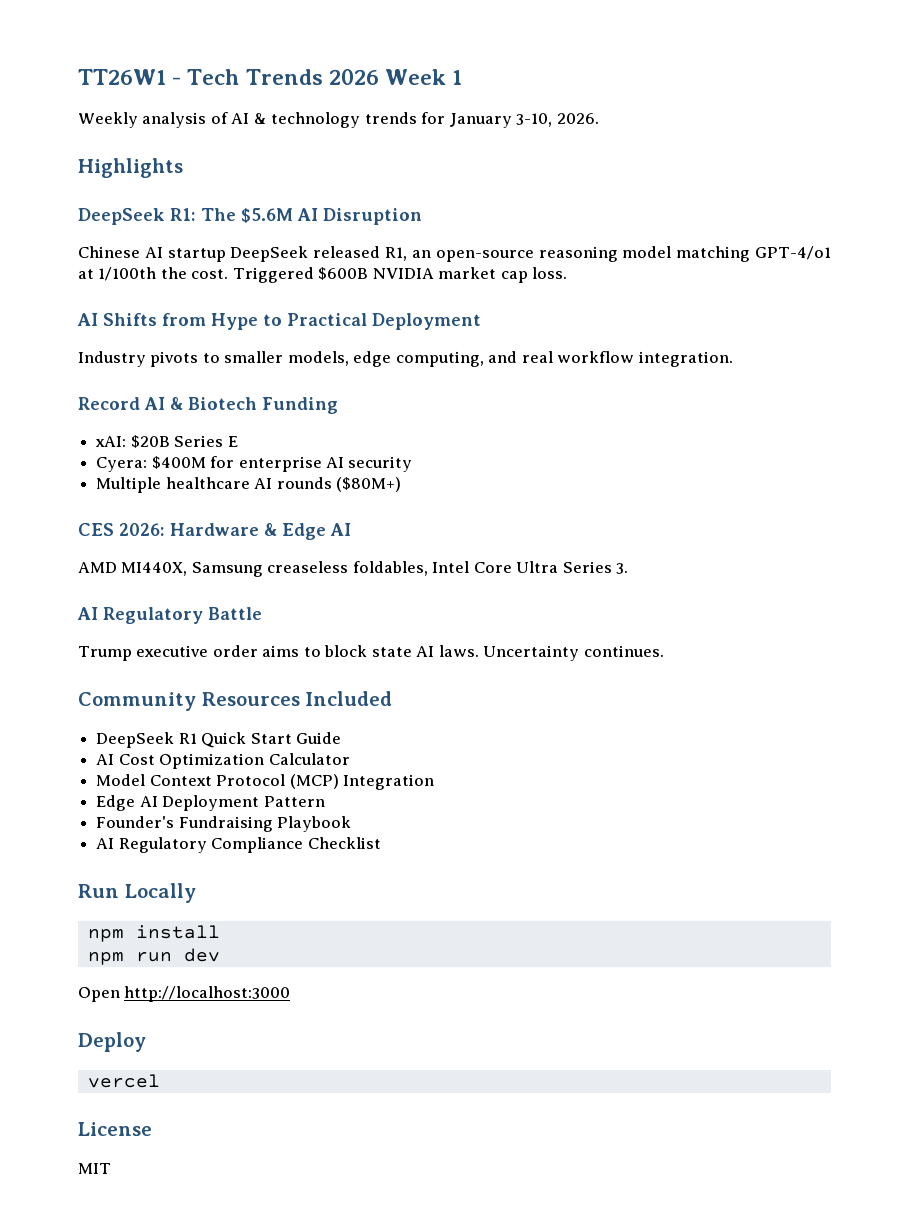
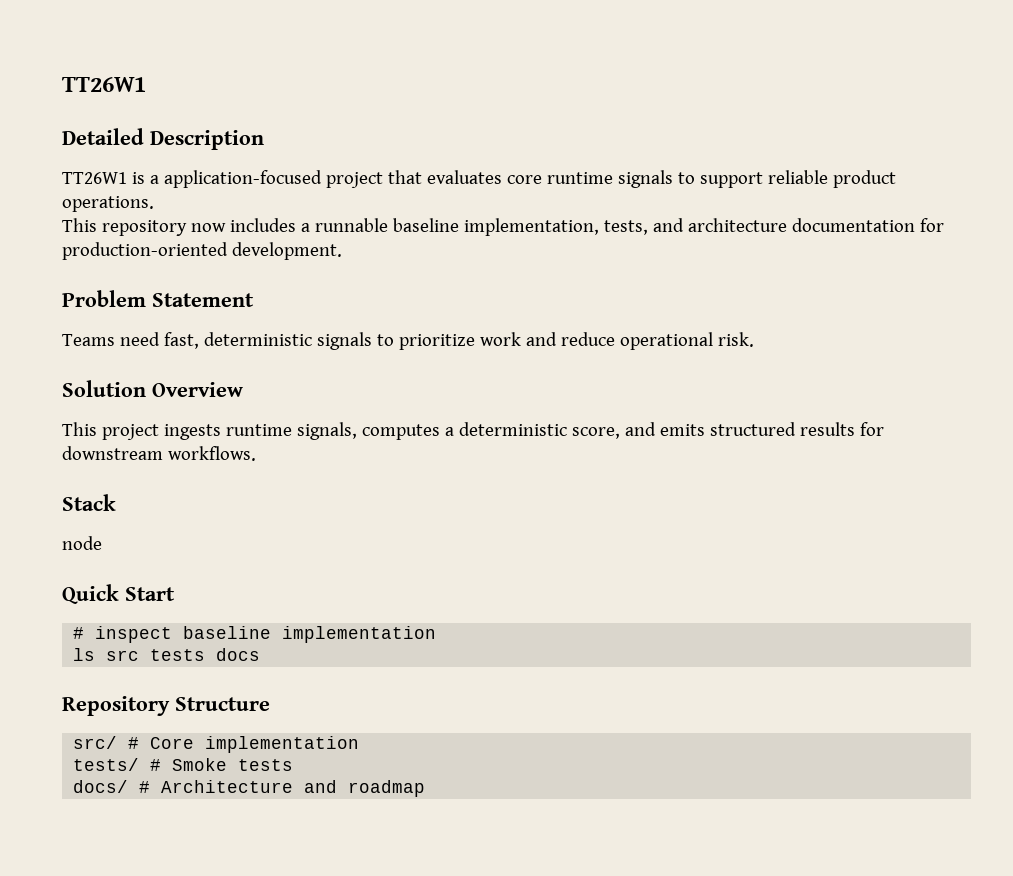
[78,69,463,85] [78,112,599,128] [78,158,183,178] [78,208,422,225] [78,246,832,262] [78,267,568,283] [77,313,481,330] [78,351,733,367] [78,397,338,414] [95,435,238,448] [96,456,413,472] [96,477,401,493] [78,523,351,540] [78,561,629,577] [77,607,262,624] [78,645,664,661] [78,691,393,711] [96,732,341,748] [96,753,350,769] [96,774,434,790] [96,795,325,811] [96,816,352,832] [96,837,381,853] [78,883,196,903] [87,925,220,942] [87,948,220,965] [78,986,291,1002] [78,1032,146,1052] [87,1074,160,1088] [78,1122,152,1136] [78,1163,111,1174] TT26W1 - Tech Trends 2026 Week 1 // Weekly analysis of AI & technology trends for January 3-10, 2026. // Highlights // DeepSeek R1: The $5.6M AI Disruption // Chinese AI startup DeepSeek released R1, an open-source reasoning model matching GPT-4/o1 at 1/100th the cost. Triggered $600B NVIDIA market cap loss. // AI Shifts from Hype to Practical Deployment // Industry pivots to smaller models, edge computing, and real workflow integration. // Record AI & Biotech Funding // xAI: $20B Series E // Cyera: $400M for enterprise AI security // Multiple healthcare AI rounds ($80M+) // CES 2026: Hardware & Edge AI // AMD MI440X, Samsung creaseless foldables, Intel Core Ultra Series 3. // AI Regulatory Battle // Trump executive order aims to block state AI laws. Uncertainty continues. // Community Resources Included // DeepSeek R1 Quick Start Guide // AI Cost Optimization Calculator // Model Context Protocol (MCP) Integration // Edge AI Deployment Pattern // Founder's Fundraising Playbook // AI Regulatory Compliance Checklist // Run Locally // npm install // npm run dev // Open http://localhost:3000 // Deploy // vercel // License // MIT -> [62,77,146,92] [62,128,264,150] [62,170,896,188] [62,196,154,212] [62,218,944,236] [62,242,342,260] [62,290,254,307] [62,332,754,350] [62,380,243,397] [62,422,884,440] [62,446,256,461] [62,494,116,511] [62,536,102,550] [62,584,175,604] [73,626,437,643] [73,648,261,661] [62,696,270,716] [73,736,360,753] [73,758,294,771] [73,780,426,797] TT26W1 // Detailed Description // TT26W1 is a application-focused project that evaluates core runtime signals to support reliable product operations. // This repository now includes a runnable baseline implementation, tests, and architecture documentation for production-oriented development. // Problem Statement // Teams need fast, deterministic signals to prioritize work and reduce operational risk. // Solution Overview // This project ingests runtime signals, computes a deterministic score, and emits structured results for downstream workflows. // Stack // node // Quick Start // # inspect baseline implementation // ls src tests docs // Repository Structure // src/ # Core implementation // tests/ # Smoke tests // docs/ # Architecture and roadmap

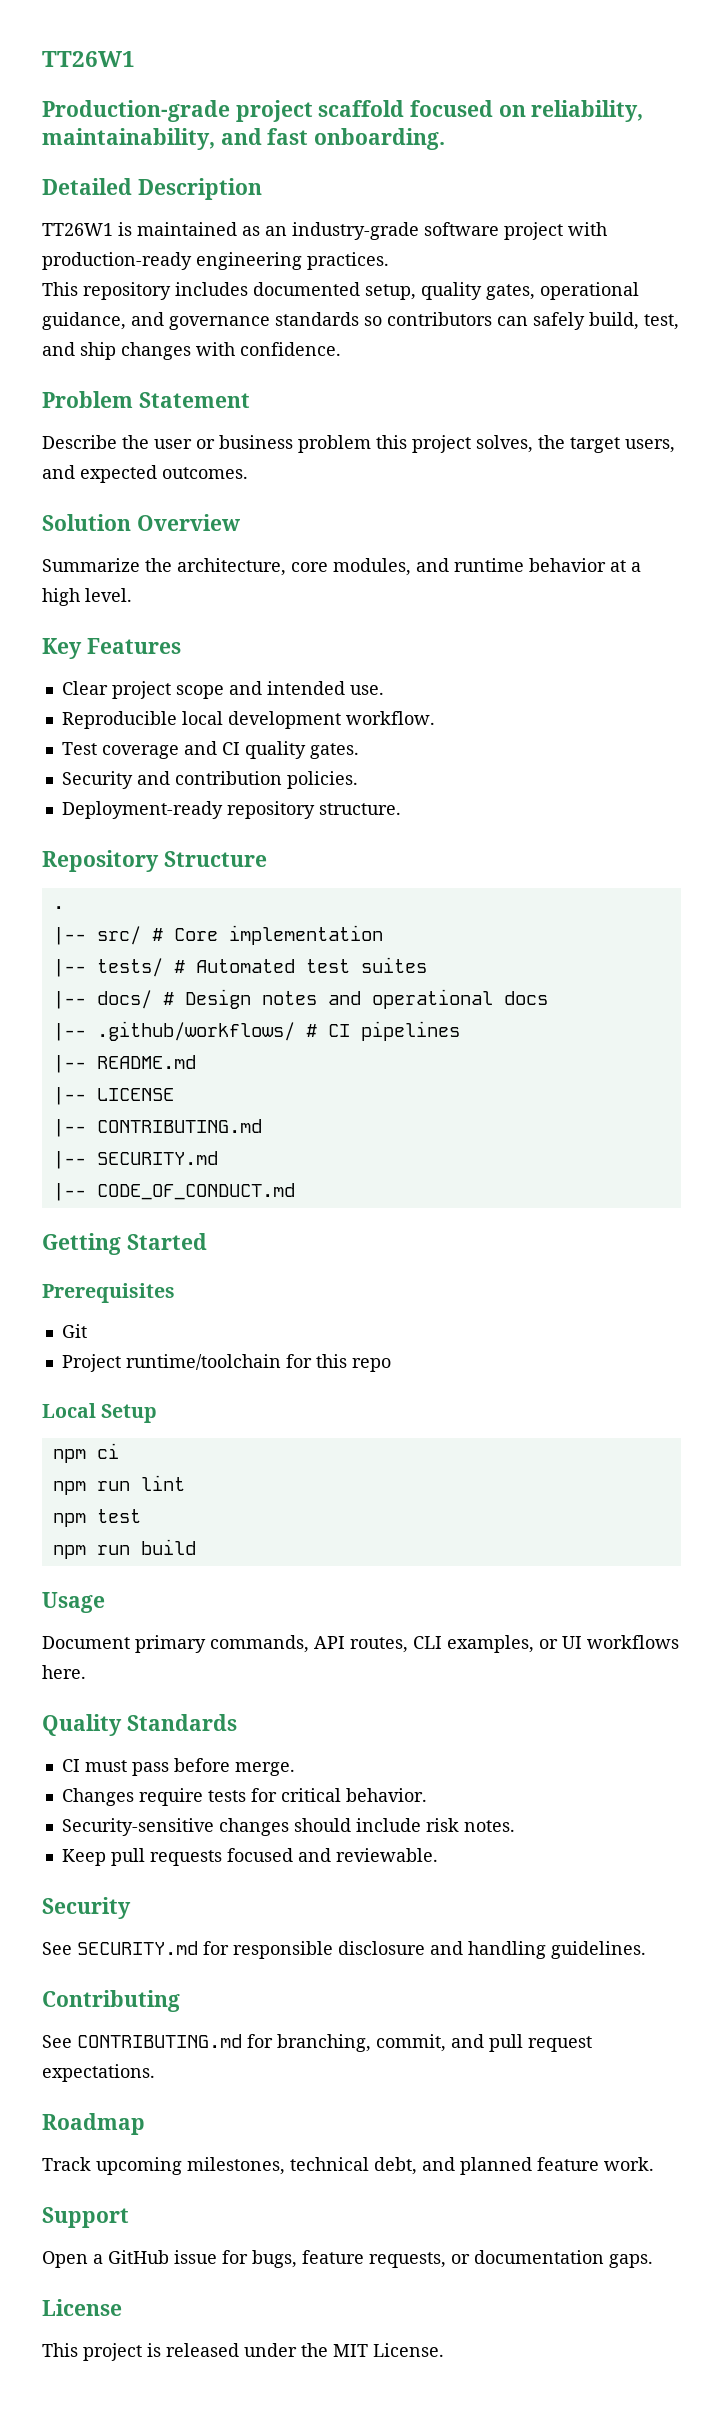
[62,128,264,150] [62,170,896,188] [62,196,154,212] [62,218,944,236] [62,242,342,260] [62,290,254,307] [62,332,754,350] [62,380,243,397] [62,422,884,440] [62,446,256,461] [62,494,116,511] [62,536,102,550] [62,584,175,604] [73,626,437,643] [73,648,261,661] Detailed Description // TT26W1 is a application-focused project that evaluates core runtime signals to support reliable product operations. // This repository now includes a runnable baseline implementation, tests, and architecture documentation for production-oriented development. // Problem Statement // Teams need fast, deterministic signals to prioritize work and reduce operational risk. // Solution Overview // This project ingests runtime signals, computes a deterministic score, and emits structured results for downstream workflows. // Stack // node // Quick Start // # inspect baseline implementation // ls src tests docs -> [42,100,644,122] [42,128,446,150] [42,178,262,200] [42,222,607,240] [42,252,389,270] [42,282,639,300] [42,312,679,330] [42,342,341,360] [42,391,250,408] [42,435,675,453] [42,465,248,483] [42,514,240,531] [42,558,641,576] [42,588,132,606] [42,638,181,659] [61,681,384,699] [61,711,435,729] [61,741,359,759] [61,771,358,789] [61,801,401,819] Production-grade project scaffold focused on reliability, maintainability, and fast onboarding. // Detailed Description // TT26W1 is maintained as an industry-grade software project with production-ready engineering practices. // This repository includes documented setup, quality gates, operational guidance, and governance standards so contributors can safely build, test, and ship changes with confidence. // Problem Statement // Describe the user or business problem this project solves, the target users, and expected outcomes. // Solution Overview // Summarize the architecture, core modules, and runtime behavior at a high level. // Key Features // Clear project scope and intended use. // Reproducible local development workflow. // Test coverage and CI quality gates. // Security and contribution policies. // Deployment-ready repository structure.
(270, 704) none -> [52,906,64,909] [52,927,86,945] . // |--
(360, 744) none -> [52,959,86,977] |--
[172,758,294,771] [73,780,426,797] Smoke tests // docs/ # Architecture and roadmap -> [195,957,427,973] [52,989,548,1009] [52,1021,460,1041] [52,1055,196,1073] [52,1087,174,1105] [52,1119,262,1137] [52,1151,218,1169] [52,1183,295,1201] [42,1233,207,1255] [42,1283,175,1303] [61,1324,87,1338] [61,1354,391,1372] [42,1403,158,1423] [52,1443,119,1463] [52,1475,185,1495] [52,1509,141,1527] [52,1539,196,1559] [42,1592,105,1613] [42,1635,679,1653] [42,1665,86,1679] [42,1714,237,1736] [61,1758,295,1776] [61,1788,427,1806] [61,1818,515,1836] [61,1848,438,1866] [42,1897,131,1919] [42,1941,646,1959] [42,1990,180,2012] [42,2034,592,2052] [42,2064,155,2082] [42,2113,145,2135] [42,2157,654,2175] [42,2207,129,2228] [42,2250,653,2268] [42,2299,122,2316] [42,2343,444,2361] Automated test suites // |-- docs/ # Design notes and operational docs // |-- .github/workflows/ # CI pipelines // |-- README.md // |-- LICENSE // |-- CONTRIBUTING.md // |-- SECURITY.md // |-- CODE_OF_CONDUCT.md // Getting Started // Prerequisites // Git // Project runtime/toolchain for this repo // Local Setup // npm ci // npm run lint // npm test // npm run build // Usage // Document primary commands, API routes, CLI examples, or UI workflows here. // Quality Standards // CI must pass before merge. // Changes require tests for critical behavior. // Security-sensitive changes should include risk notes. // Keep pull requests focused and reviewable. // Security // See SECURITY.md for responsible disclosure and handling guidelines. // Contributing // See CONTRIBUTING.md for branching, commit, and pull request expectations. // Roadmap // Track upcoming milestones, technical debt, and planned feature work. // Support // Open a GitHub issue for bugs, feature requests, or documentation gaps. // License // This project is released under the MIT License.

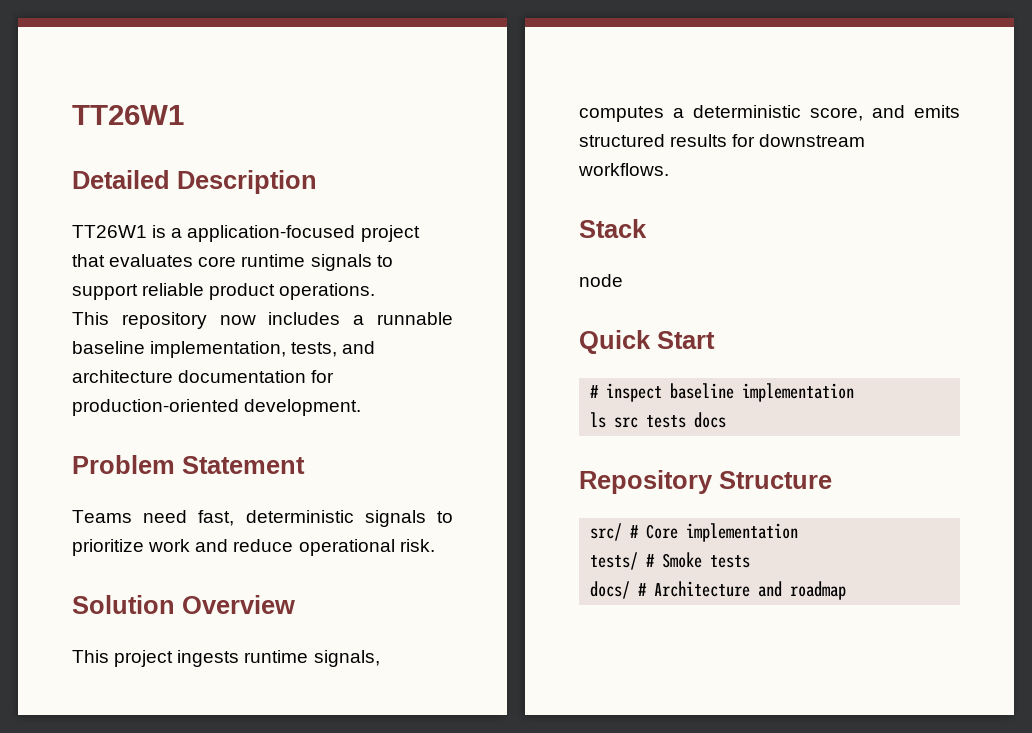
[42,100,644,122] [42,128,446,150] [42,178,262,200] [42,222,607,240] [42,252,389,270] [42,282,639,300] [42,312,679,330] [42,342,341,360] [42,391,250,408] [42,435,675,453] [42,465,248,483] [42,514,240,531] [42,558,641,576] [42,588,132,606] [42,638,181,659] [61,681,384,699] [61,711,435,729] [61,741,359,759] [61,771,358,789] [61,801,401,819] Production-grade project scaffold focused on reliability, maintainability, and fast onboarding. // Detailed Description // TT26W1 is maintained as an industry-grade software project with production-ready engineering practices. // This repository includes documented setup, quality gates, operational guidance, and governance standards so contributors can safely build, test, and ship changes with confidence. // Problem Statement // Describe the user or business problem this project solves, the target users, and expected outcomes. // Solution Overview // Summarize the architecture, core modules, and runtime behavior at a high level. // Key Features // Clear project scope and intended use. // Reproducible local development workflow. // Test coverage and CI quality gates. // Security and contribution policies. // Deployment-ready repository structure. -> [72,170,317,194] [72,225,420,242] [72,254,393,271] [72,283,376,300] [72,312,454,329] [72,341,376,358] [72,370,335,383] [72,399,362,416] [72,455,305,474] [72,510,453,527] [72,539,435,556] [72,595,295,614] [72,650,380,667] [579,105,960,122] [579,134,866,147] [578,163,669,176] [579,219,647,238] [579,274,623,287] [579,330,715,354] [590,383,855,402] [590,412,727,428] Detailed Description // TT26W1 is a application-focused project that evaluates core runtime signals to support reliable product operations. // This repository now includes a runnable baseline implementation, tests, and architecture documentation for production-oriented development. // Problem Statement // Teams need fast, deterministic signals to prioritize work and reduce operational risk. // Solution Overview // This project ingests runtime signals, computes a deterministic score, and emits structured results for downstream workflows. // Stack // node // Quick Start // # inspect baseline implementation // ls src tests docs
[52,906,64,909] [52,927,86,945] . // |-- -> (832, 480) none
[52,959,86,977] |-- -> (799, 532) none
[195,957,427,973] [52,989,548,1009] [52,1021,460,1041] [52,1055,196,1073] [52,1087,174,1105] [52,1119,262,1137] [52,1151,218,1169] [52,1183,295,1201] [42,1233,207,1255] [42,1283,175,1303] [61,1324,87,1338] [61,1354,391,1372] [42,1403,158,1423] [52,1443,119,1463] [52,1475,185,1495] [52,1509,141,1527] [52,1539,196,1559] [42,1592,105,1613] [42,1635,679,1653] [42,1665,86,1679] [42,1714,237,1736] [61,1758,295,1776] [61,1788,427,1806] [61,1818,515,1836] [61,1848,438,1866] [42,1897,131,1919] [42,1941,646,1959] [42,1990,180,2012] [42,2034,592,2052] [42,2064,155,2082] [42,2113,145,2135] [42,2157,654,2175] [42,2207,129,2228] [42,2250,653,2268] [42,2299,122,2316] [42,2343,444,2361] Automated test suites // |-- docs/ # Design notes and operational docs // |-- .github/workflows/ # CI pipelines // |-- README.md // |-- LICENSE // |-- CONTRIBUTING.md // |-- SECURITY.md // |-- CODE_OF_CONDUCT.md // Getting Started // Prerequisites // Git // Project runtime/toolchain for this repo // Local Setup // npm ci // npm run lint // npm test // npm run build // Usage // Document primary commands, API routes, CLI examples, or UI workflows here. // Quality Standards // CI must pass before merge. // Changes require tests for critical behavior. // Security-sensitive changes should include risk notes. // Keep pull requests focused and reviewable. // Security // See SECURITY.md for responsible disclosure and handling guidelines. // Contributing // See CONTRIBUTING.md for branching, commit, and pull request expectations. // Roadmap // Track upcoming milestones, technical debt, and planned feature work. // Support // Open a GitHub issue for bugs, feature requests, or documentation gaps. // License // This project is released under the MIT License. -> [662,552,751,568] [590,581,847,600] Smoke tests // docs/ # Architecture and roadmap

